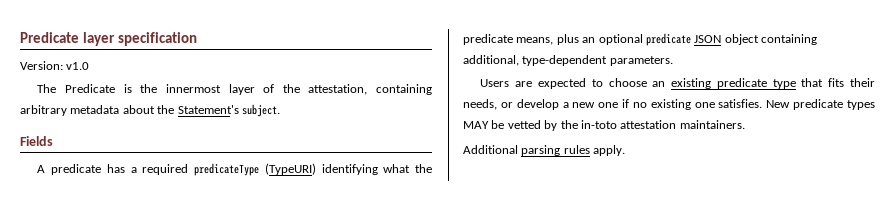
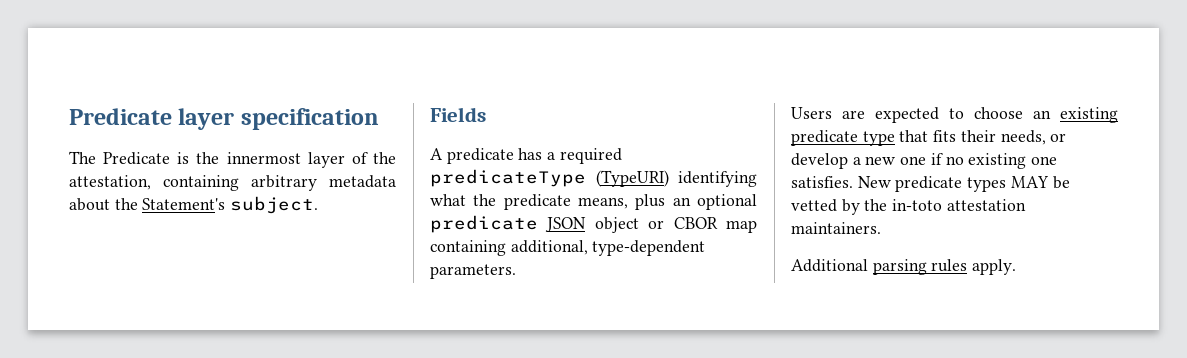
[20,61,90,70] // Version: v1.0 -> (379, 119) none
(759, 39) none -> [648,217,757,233] or CBOR map

